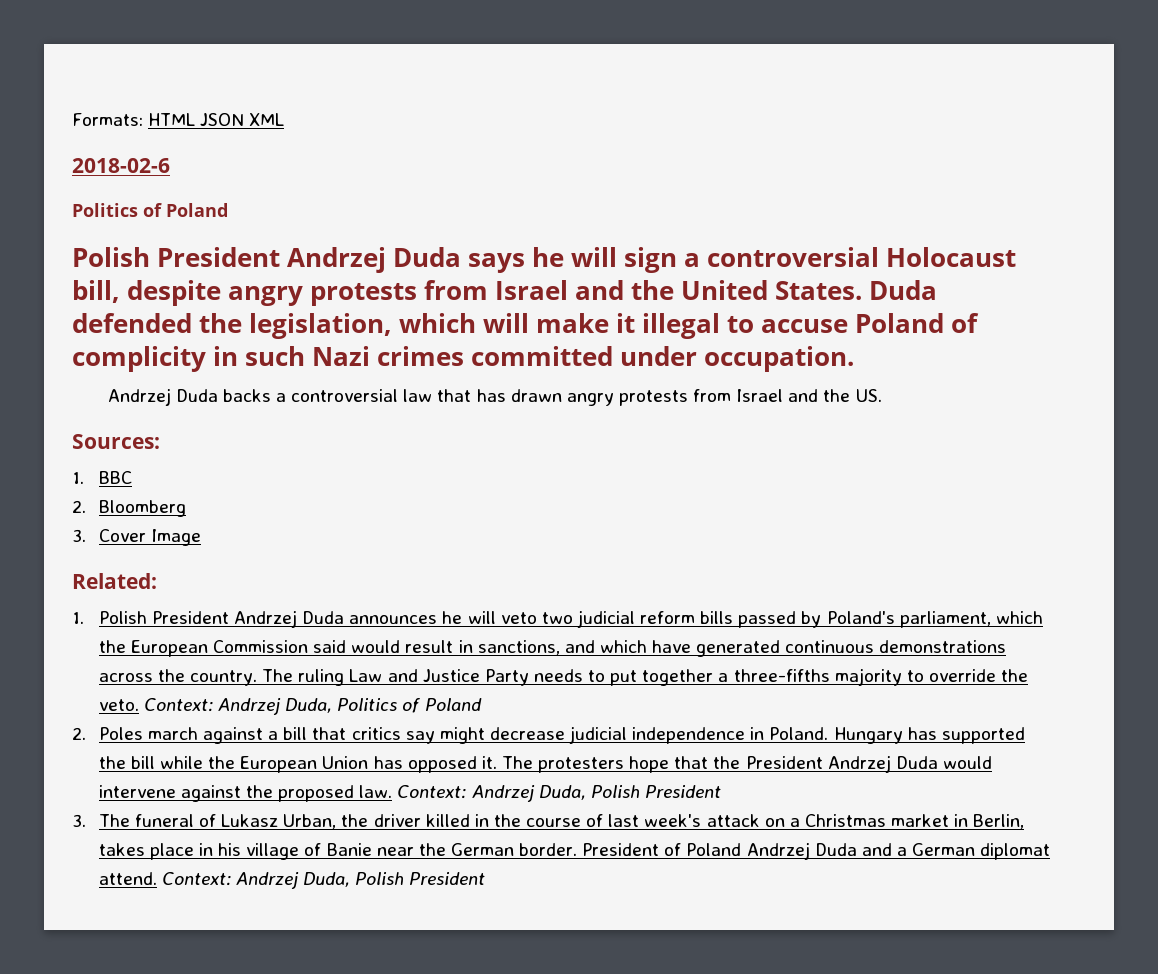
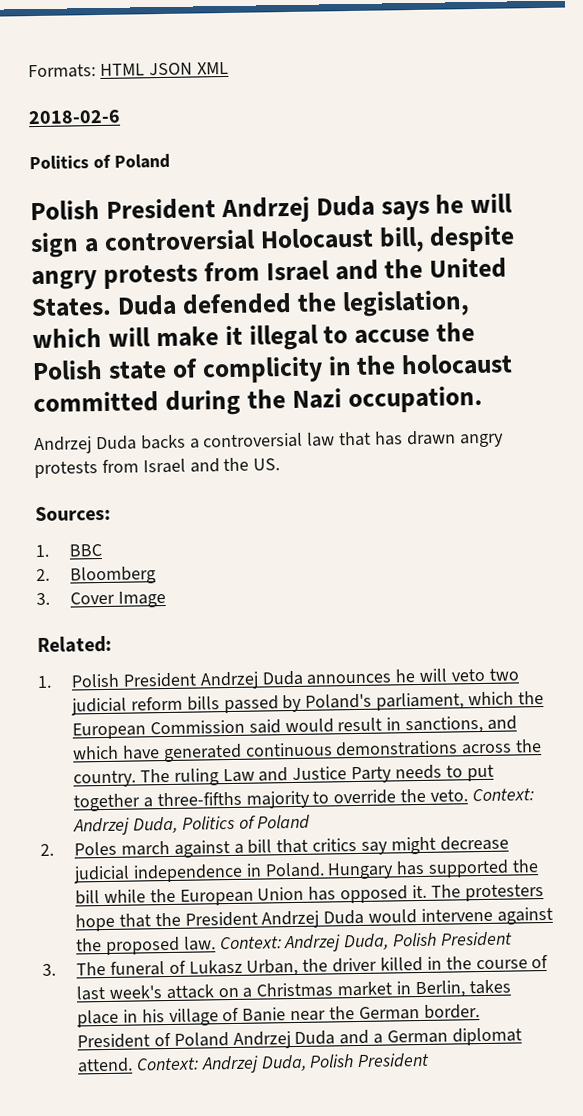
[854,313,979,333] [72,346,697,372] Poland of complicity in such Nazi crimes committed under -> [436,322,476,342] [32,353,514,384] [33,388,342,416] the Polish state of complicity in the holocaust committed during the Nazi

